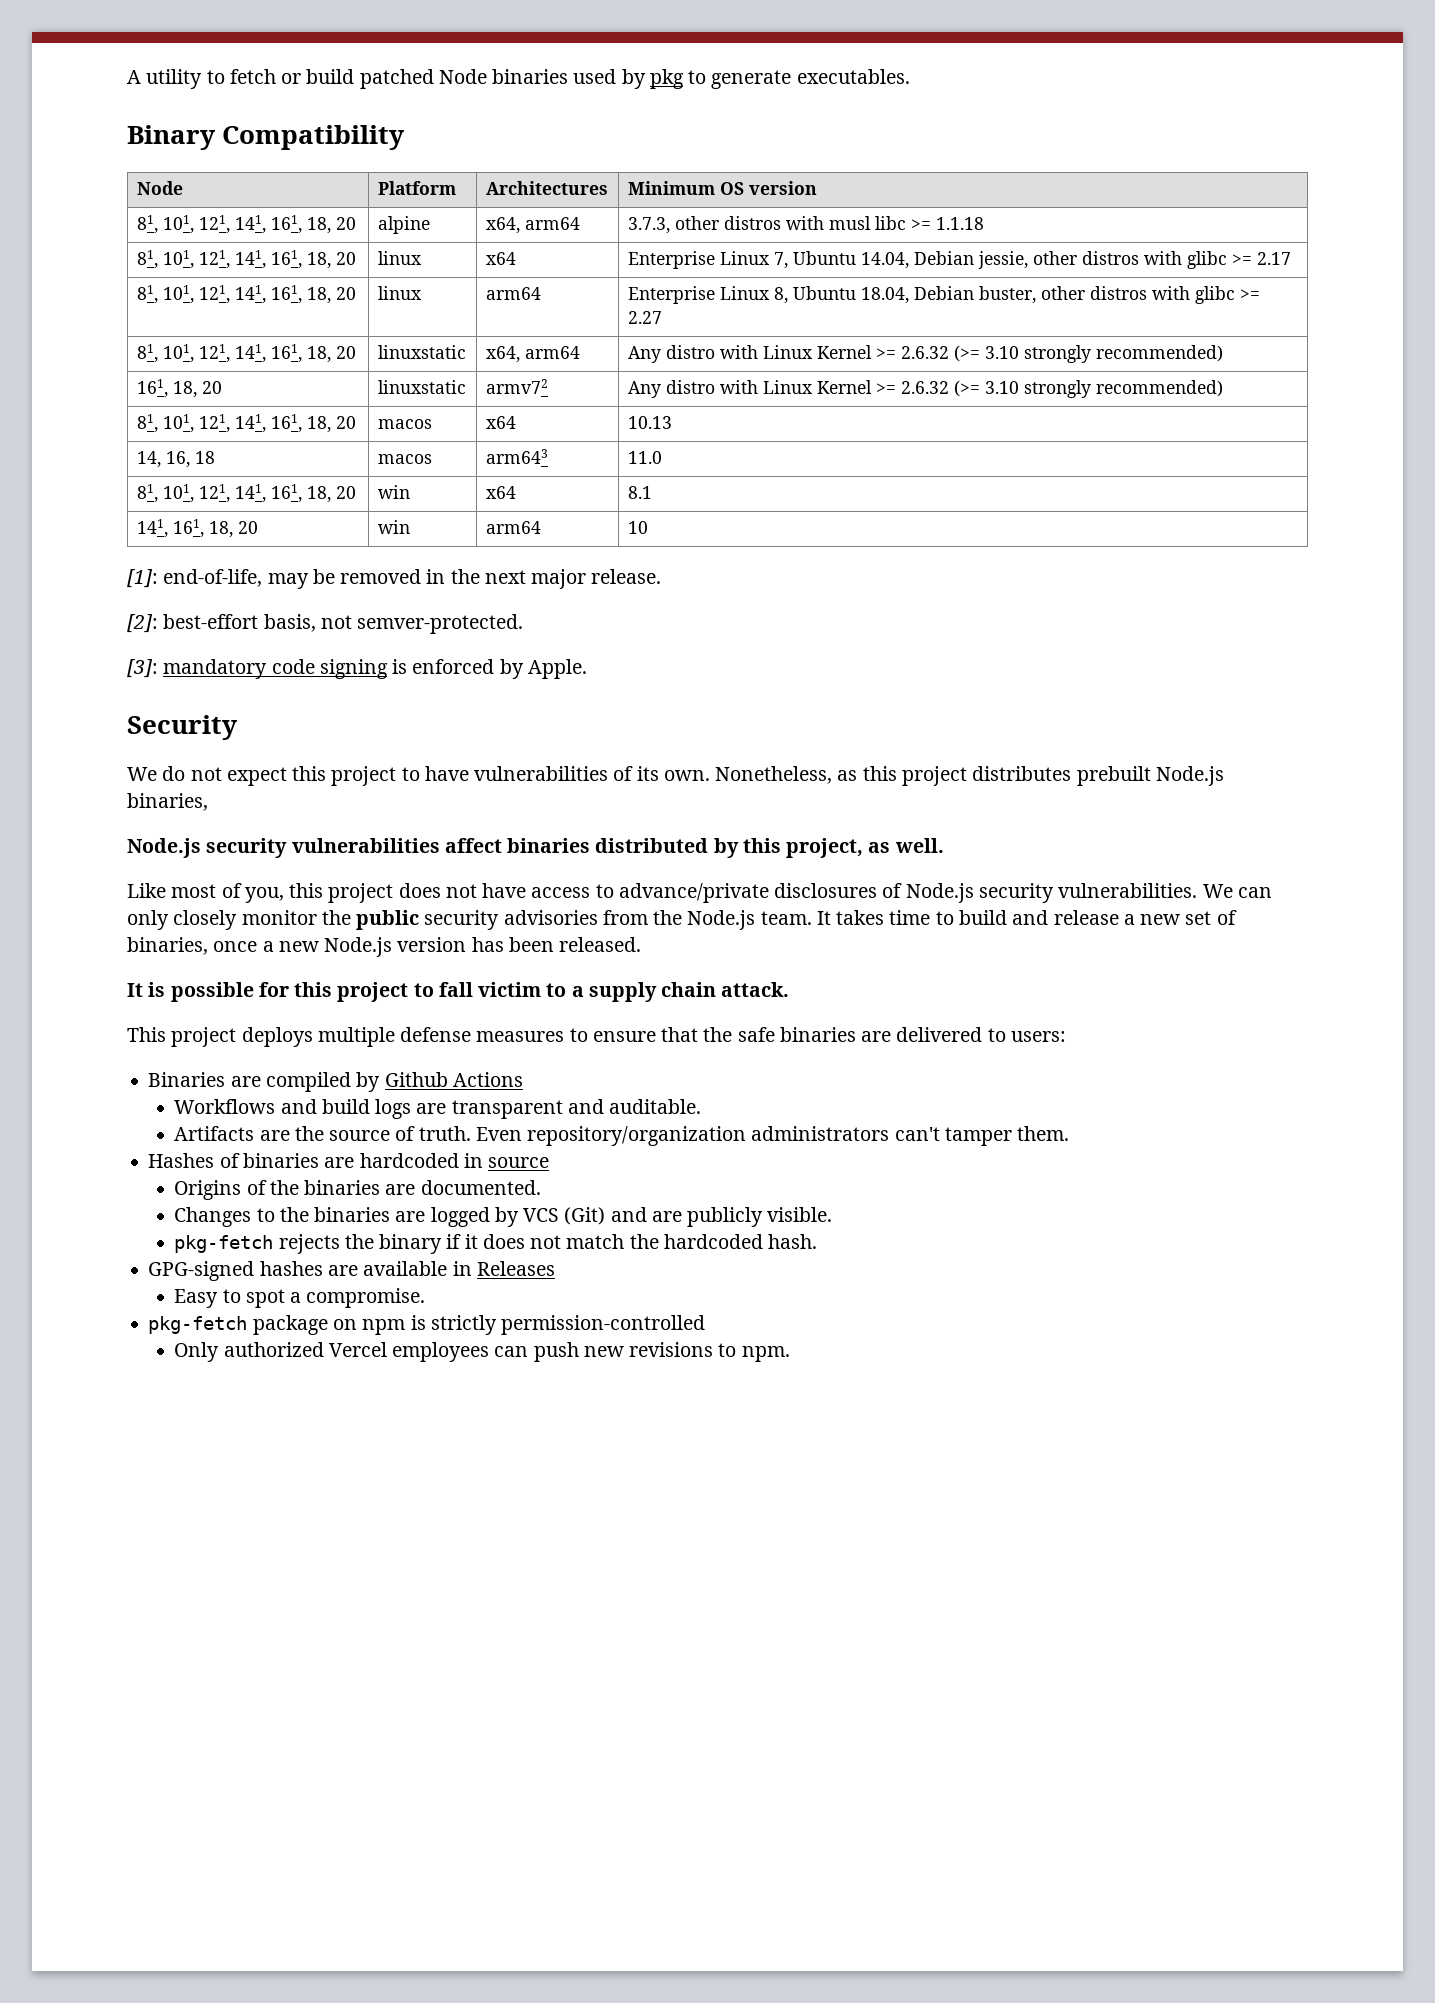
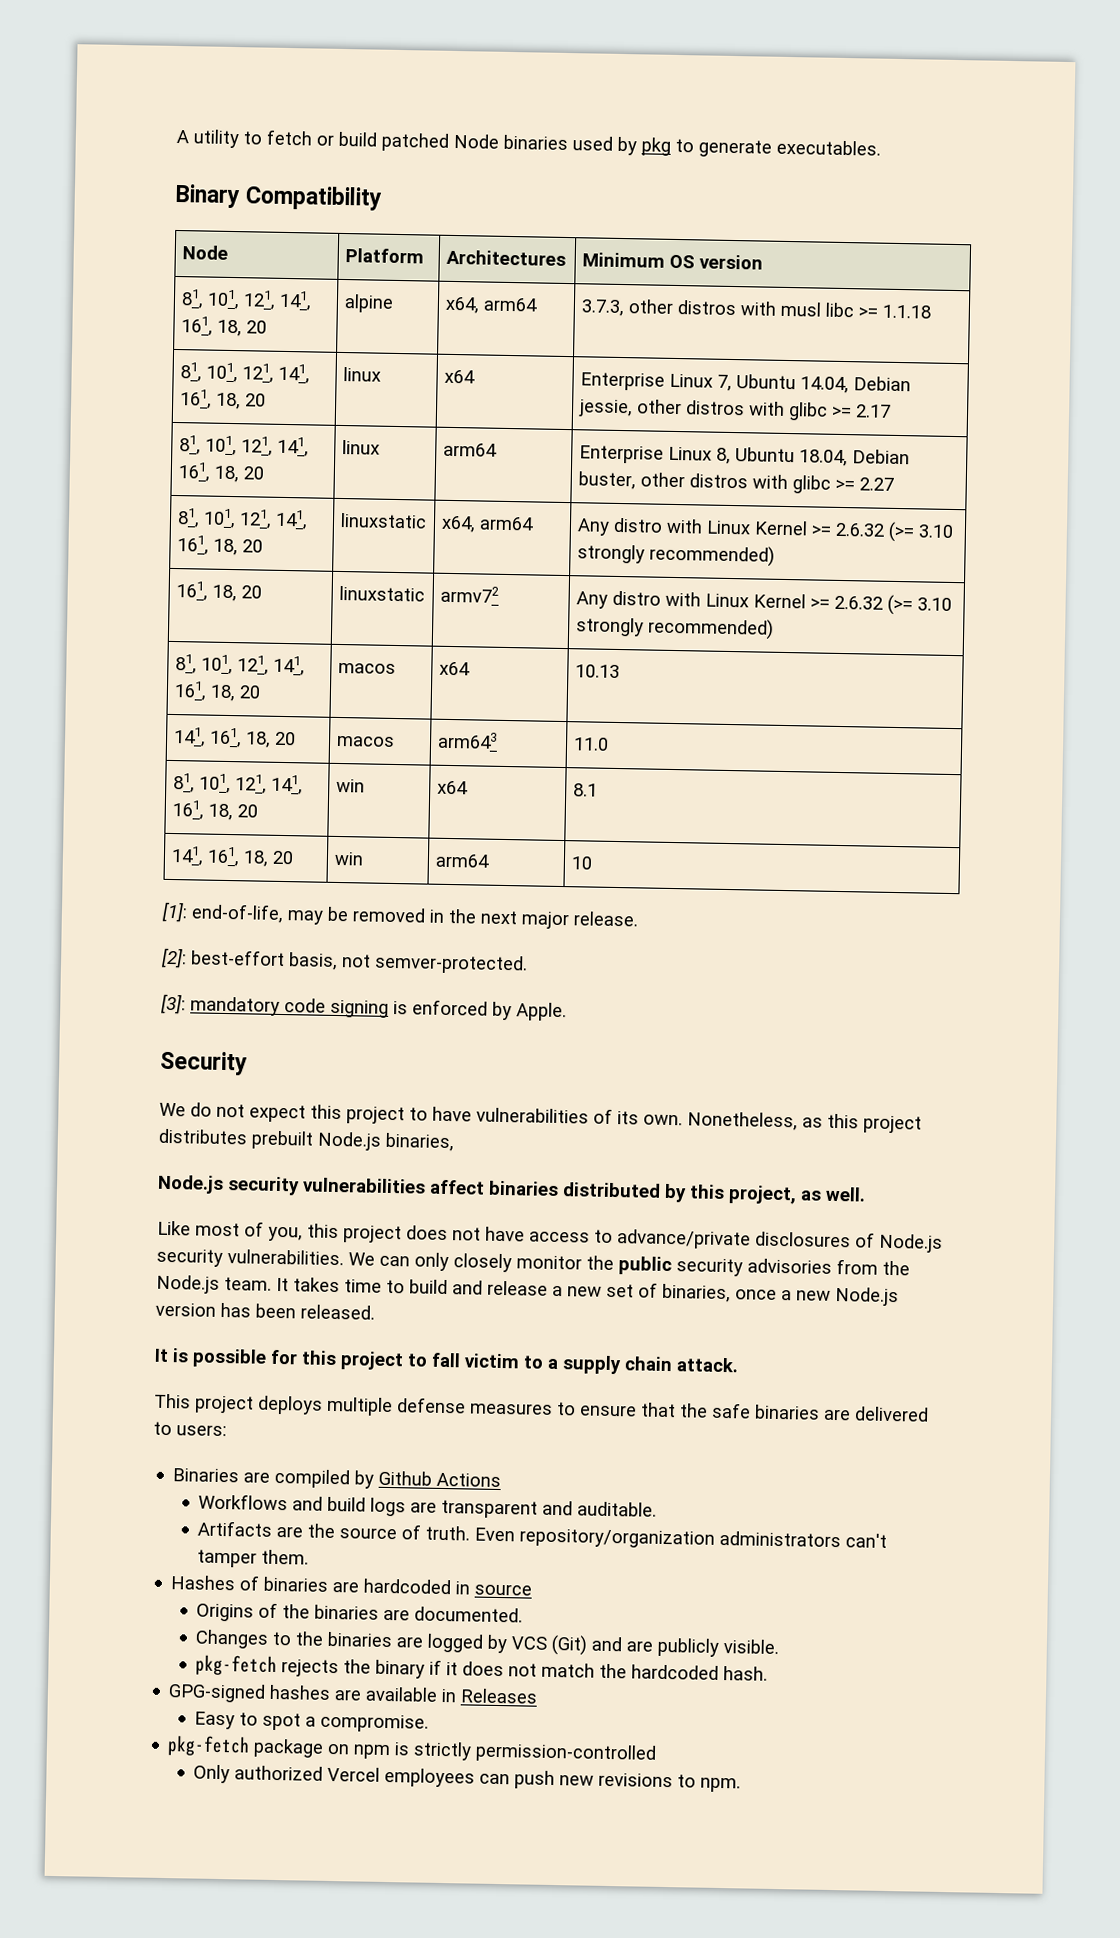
[136,451,215,468] 14, 16, 18 -> [172,727,296,748] 141, 161, 18, 20

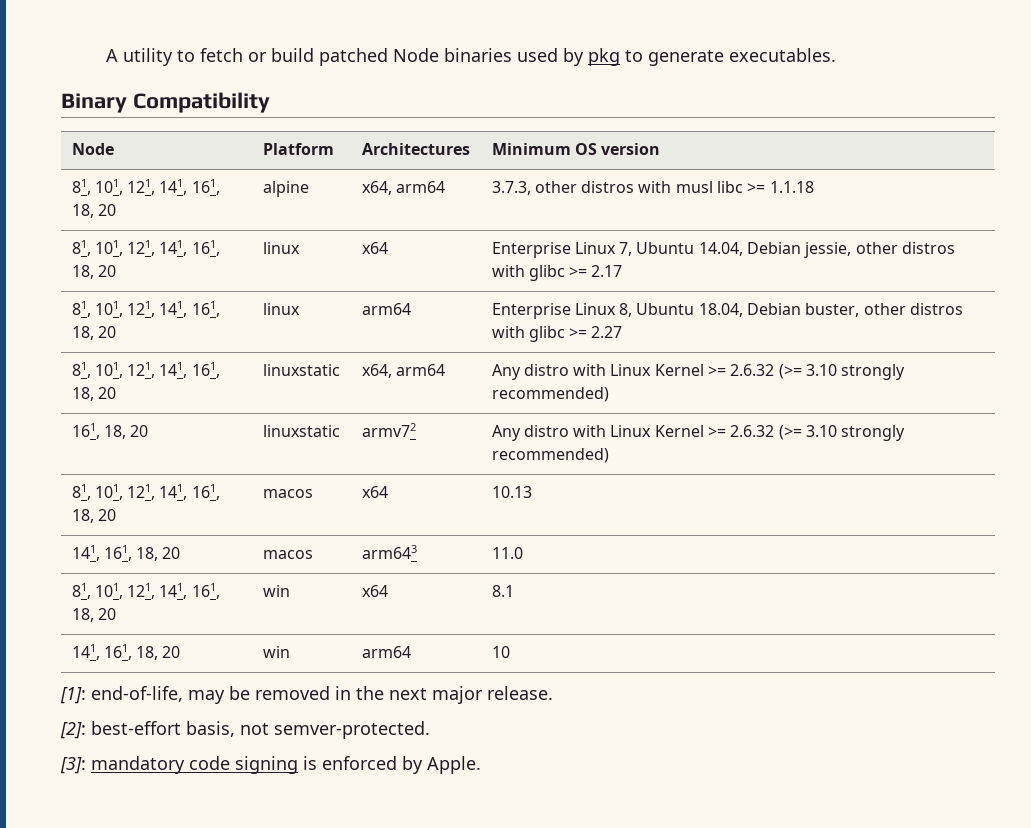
[160,1050,248,1076] [159,1102,922,1134] [158,1128,455,1152] [157,1174,866,1205] [157,1220,943,1253] [156,1248,910,1277] [156,1274,899,1307] [155,1302,375,1320] [154,1348,739,1375] [154,1393,929,1422] [153,1421,227,1437] [172,1468,502,1489] [198,1493,658,1519] [197,1520,888,1549] [197,1549,310,1568] [170,1575,533,1596] [196,1602,524,1623] [195,1629,780,1657] [195,1654,769,1681] [168,1683,539,1704] [194,1711,430,1733] [167,1735,658,1764] [193,1764,742,1793] // Security // We do not expect this project to have vulnerabilities of its own. Nonetheless, as this project distributes prebuilt Node.js binaries, // Node.js security vulnerabilities affect binaries distributed by this project, as well. // Like most of you, this project does not have access to advance/private disclosures of Node.js security vulnerabilities. We can only closely monitor the public security advisories from the Node.js team. It takes time to build and release a new set of binaries, once a new Node.js version has been released. // It is possible for this project to fall victim to a supply chain attack. // This project deploys multiple defense measures to ensure that the safe binaries are delivered to users: // Binaries are compiled by Github Actions // Workflows and build logs are transparent and auditable. // Artifacts are the source of truth. Even repository/organization administrators can't tamper them. // Hashes of binaries are hardcoded in source // Origins of the binaries are documented. // Changes to the binaries are logged by VCS (Git) and are publicly visible. // pkg-fetch rejects the binary if it does not match the hardcoded hash. // GPG-signed hashes are available in Releases // Easy to spot a compromise. // pkg-fetch package on npm is strictly permission-controlled // Only authorized Vercel employees can push new revisions to npm. -> (481, 765) none

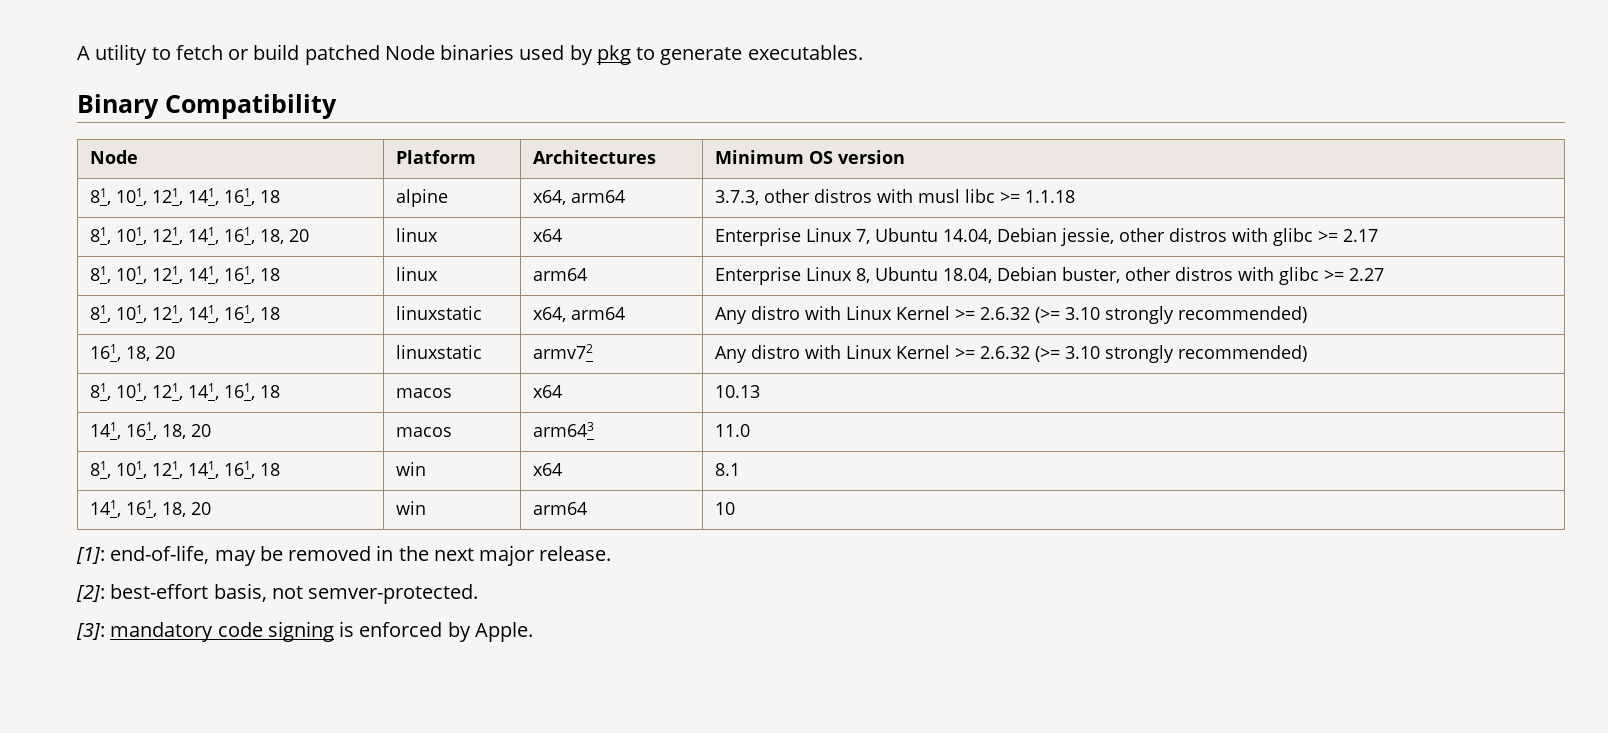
[71,204,116,218] 18, 20 -> [259,190,280,203] 18
[71,326,116,340] 18, 20 -> [259,268,280,281] 18
[71,387,116,401] 18, 20 -> [259,307,280,320] 18
[71,509,116,523] 18, 20 -> [259,385,280,398] 18
[71,608,116,622] 18, 20 -> [259,463,280,476] 18

